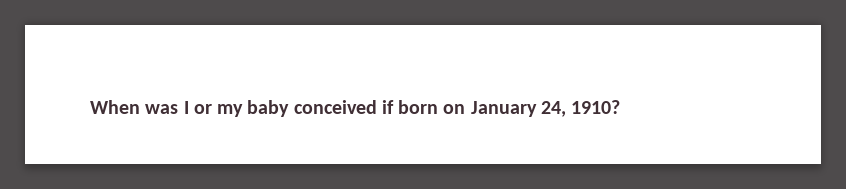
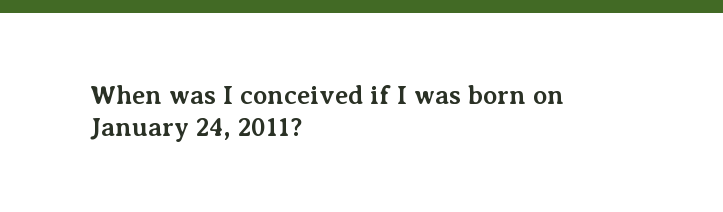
[193,100,394,117] or my baby conceived if -> [240,85,462,104] conceived if I was
[571,100,621,114] 1910? -> [238,118,303,136] 2011?

